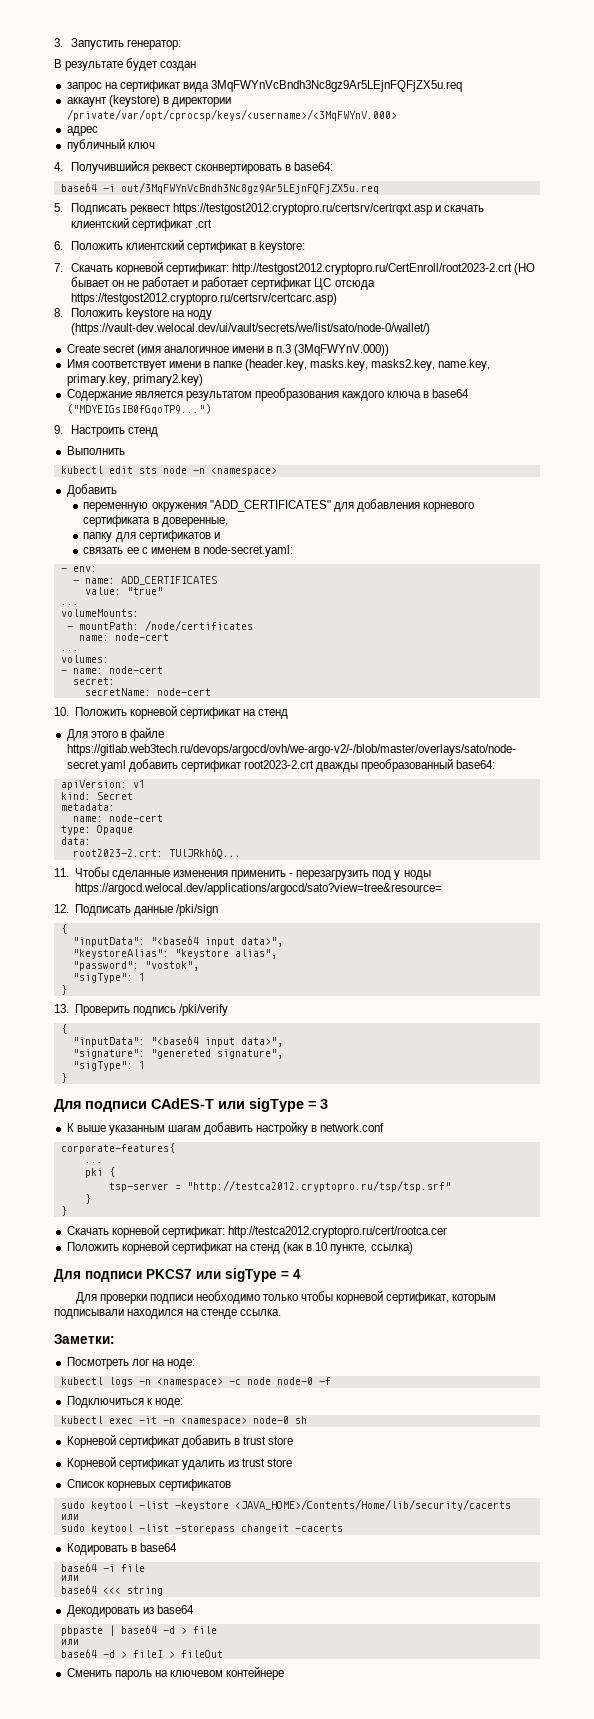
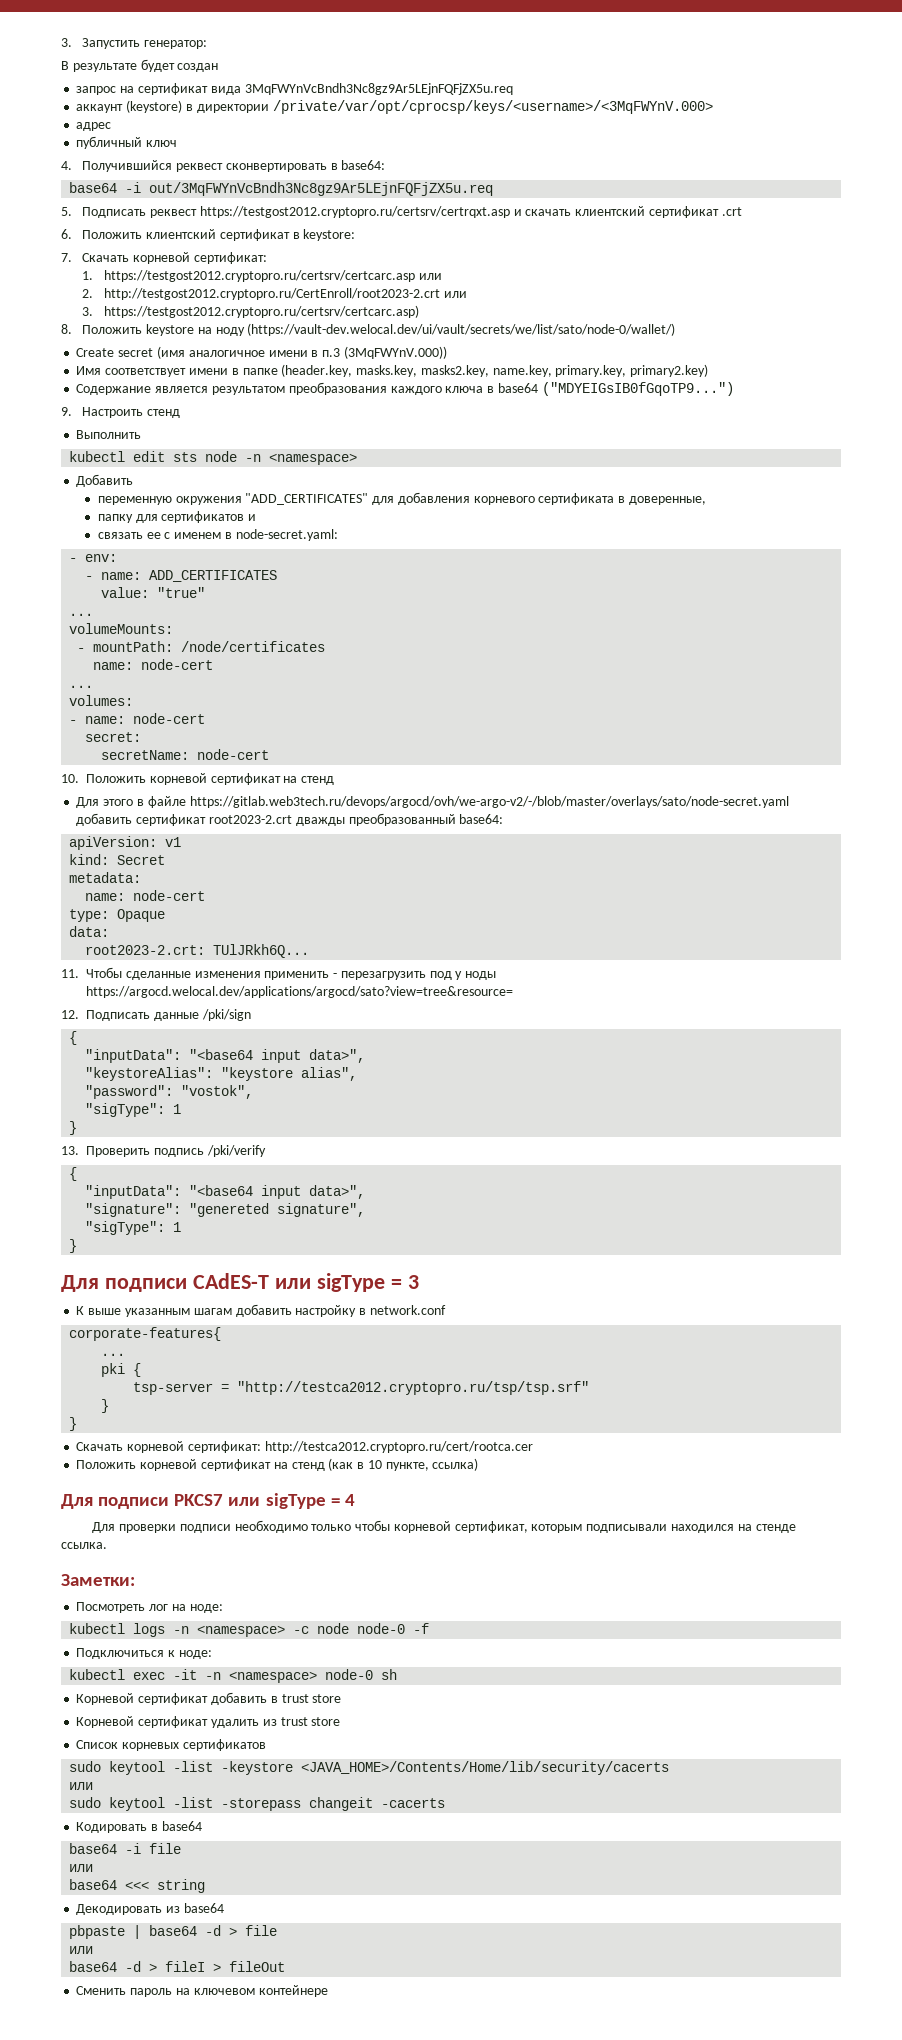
[232,263,536,275] [70,277,375,290] http://testgost2012.cryptopro.ru/CertEnroll/root2023-2.crt (НО бывает он не работает и работает сертификат ЦС отсюда -> [82,270,442,282] [82,288,467,300] [82,307,94,316] // 1. https://testgost2012.cryptopro.ru/certsrv/certcarc.asp или // 2. http://testgost2012.cryptopro.ru/CertEnroll/root2023-2.crt или // 3.

